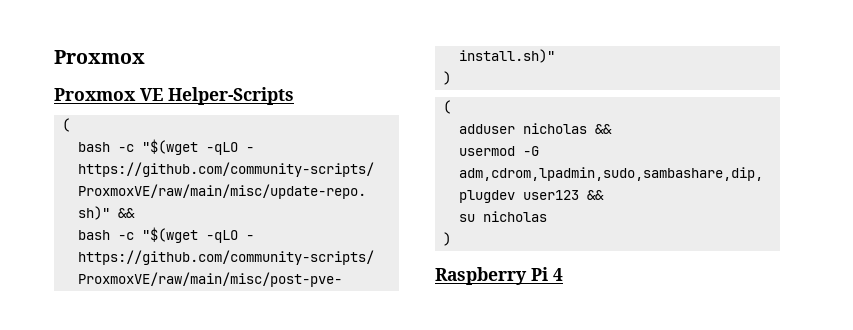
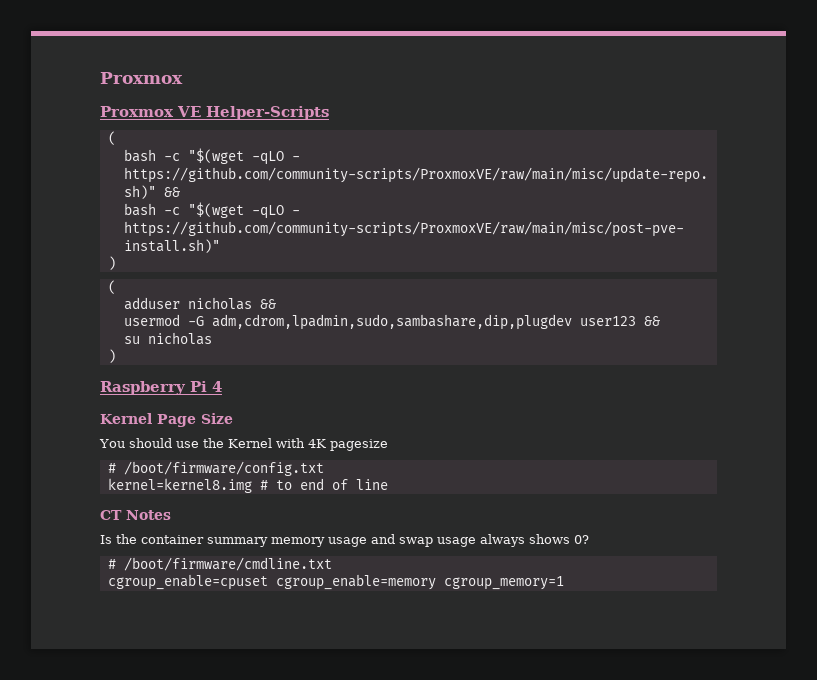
(563, 274) none -> [100,413,233,427] [99,438,388,451] [107,461,324,476] [107,478,388,493] [100,510,171,520] [100,534,589,547] [107,557,332,571] [107,574,564,590] // Kernel Page Size // You should use the Kernel with 4K pagesize // # /boot/firmware/config.txt // kernel=kernel8.img # to end of line // CT Notes // Is the container summary memory usage and swap usage always shows 0? // # /boot/firmware/cmdline.txt // cgroup_enable=cpuset cgroup_enable=memory cgroup_memory=1

